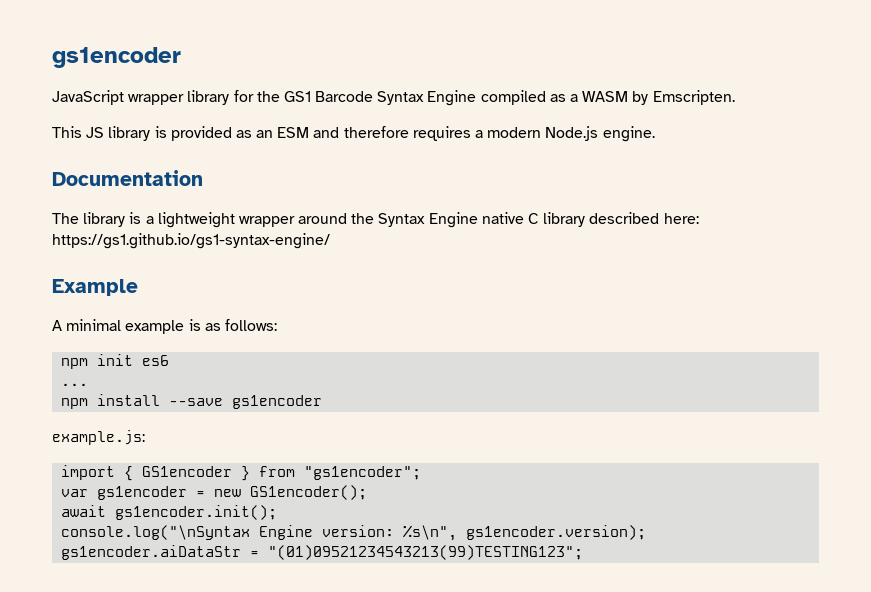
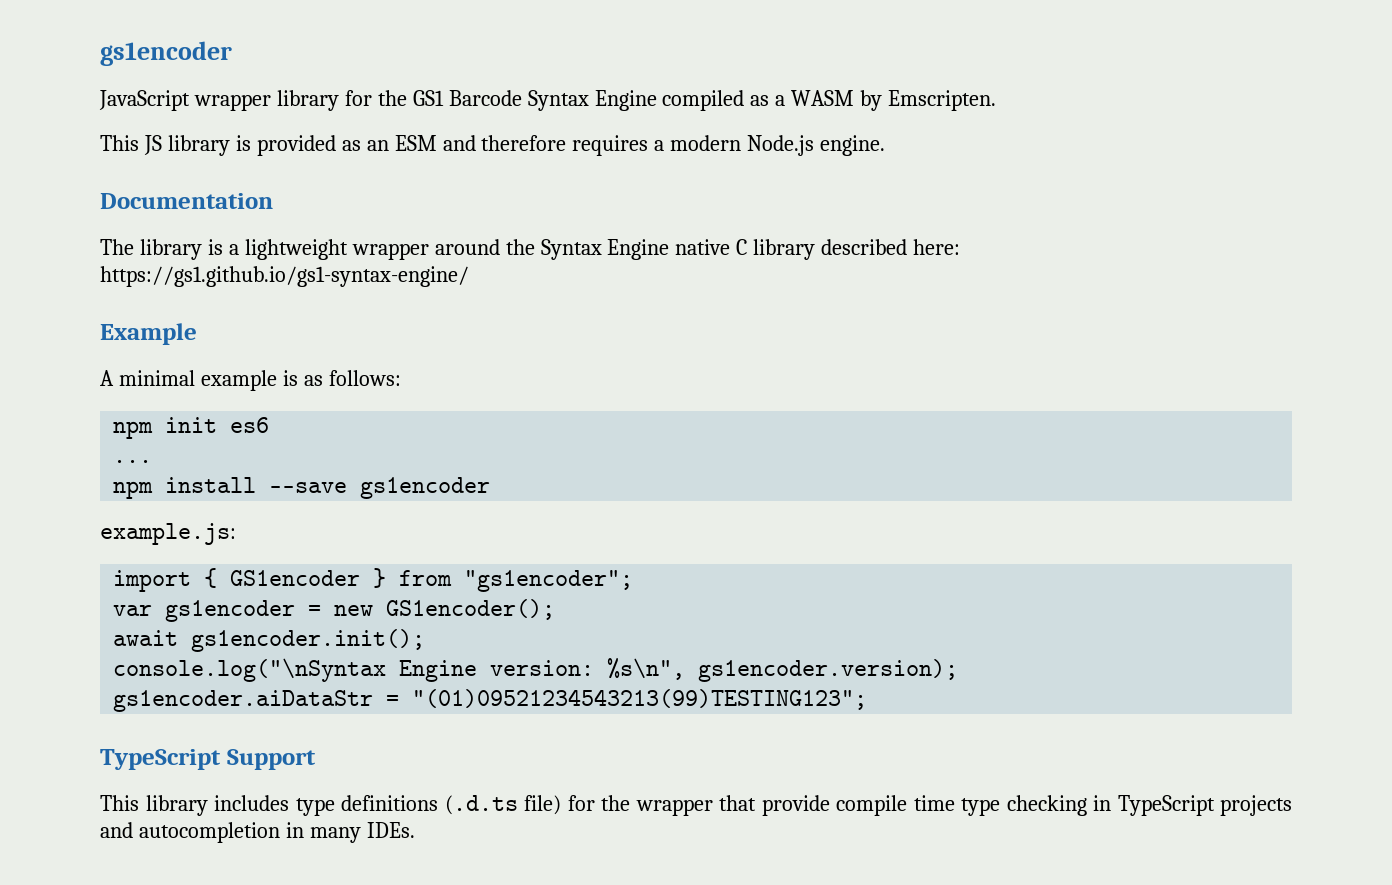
(584, 552) none -> [100,749,316,770] [100,795,1292,816] [100,822,415,843] // TypeScript Support // This library includes type definitions (.d.ts file) for the wrapper that provide compile time type checking in TypeScript projects and autocompletion in many IDEs.

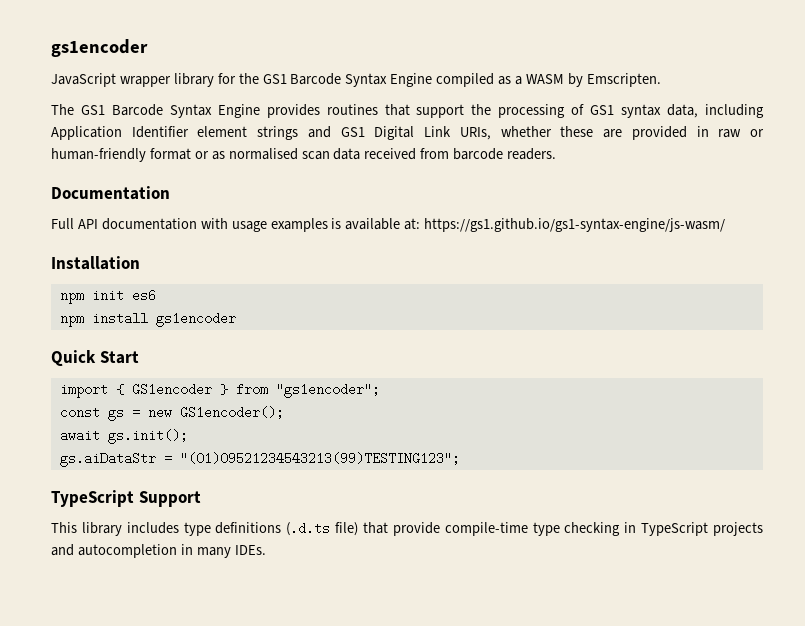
[100,135,886,156] [100,193,273,209] [100,239,961,260] [100,266,469,287] [100,323,197,345] [100,370,401,391] This JS library is provided as an ESM and therefore requires a modern Node.js engine. // Documentation // The library is a lightweight wrapper around the Syntax Engine native C library described here: https://gs1.github.io/gs1-syntax-engine/ // Example // A minimal example is as follows: -> [51,104,764,118] [51,126,765,140] [51,148,557,162] [51,186,170,200] [51,218,726,232] [51,256,140,270] The GS1 Barcode Syntax Engine provides routines that support the processing of GS1 syntax data, including Application Identifier element strings and GS1 Digital Link URIs, whether these are provided in raw or human-friendly format or as normalised scan data received from barcode readers. // Documentation // Full API documentation with usage examples is available at: https://gs1.github.io/gs1-syntax-engine/js-wasm/ // Installation
[113,460,153,463] // ... -> (156, 295) none
[269,477,491,499] [100,523,236,545] --save gs1encoder // example.js: -> [155,312,236,327] [51,350,139,367] gs1encoder // Quick Start
[113,600,296,622] var gs1encoder -> [59,406,124,421] const gs
[191,629,426,652] [113,658,959,682] [113,690,374,712] gs1encoder.init(); // console.log("\nSyntax Engine version: %s\n", gs1encoder.version); // gs1encoder.aiDataStr -> [107,429,188,444] [59,452,156,467] gs.init(); // gs.aiDataStr
[567,795,955,816] for the wrapper that provide compile time -> [362,522,528,536] that provide compile-time

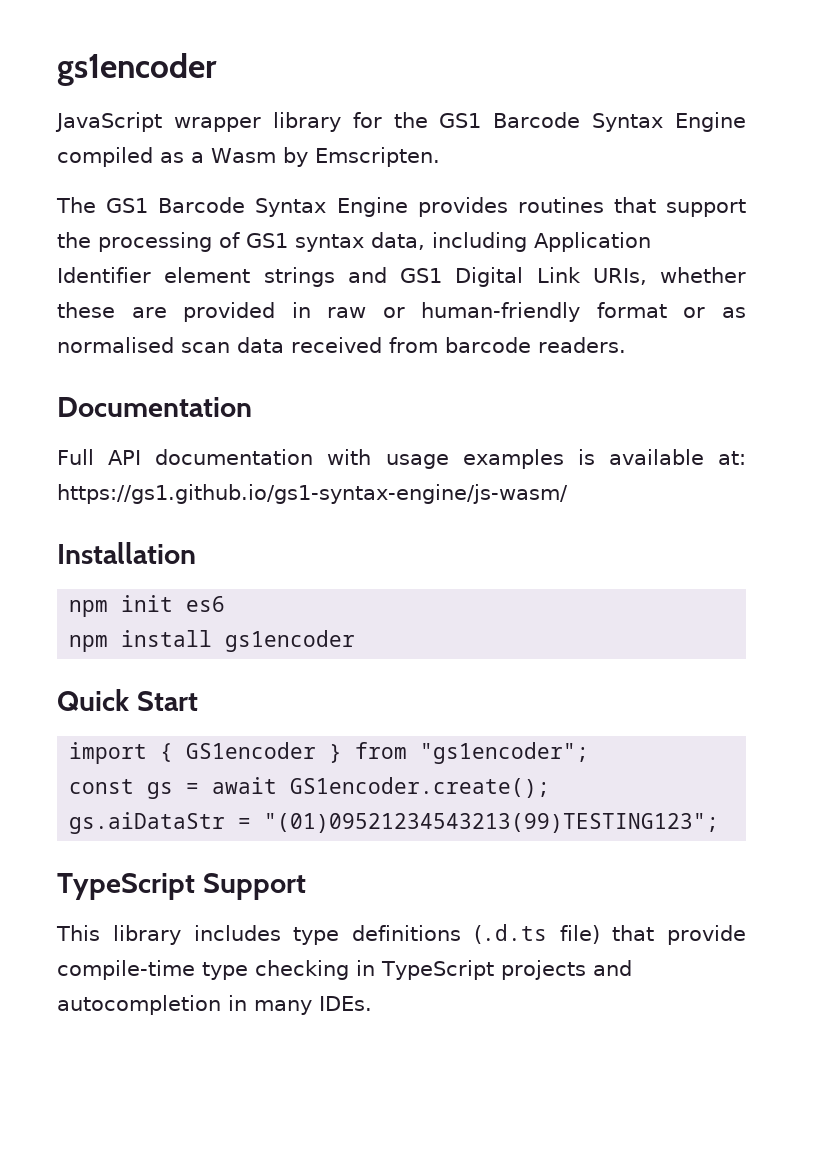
[525,74,564,84] WASM -> [211,148,276,163] Wasm
[147,406,284,419] [59,429,188,444] new GS1encoder(); // await gs.init(); -> [212,777,551,798] await GS1encoder.create();

